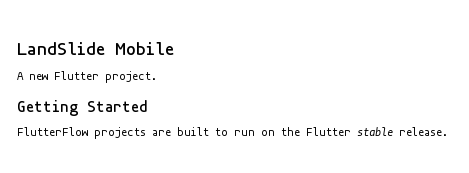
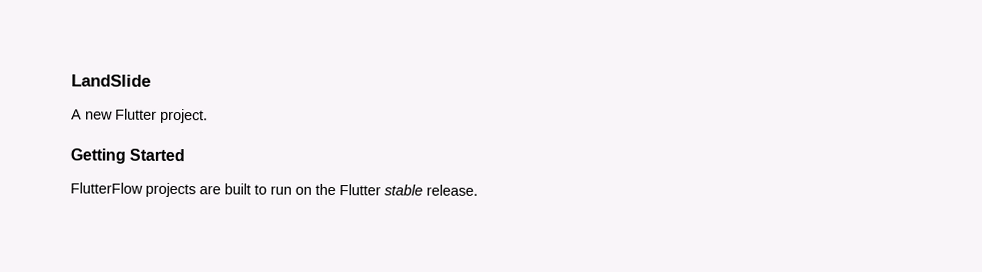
[115,42,174,55] Mobile -> (151, 80) none

